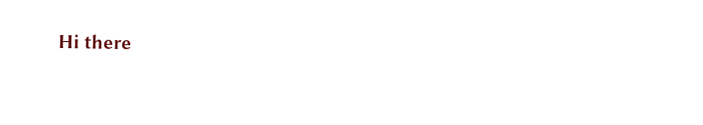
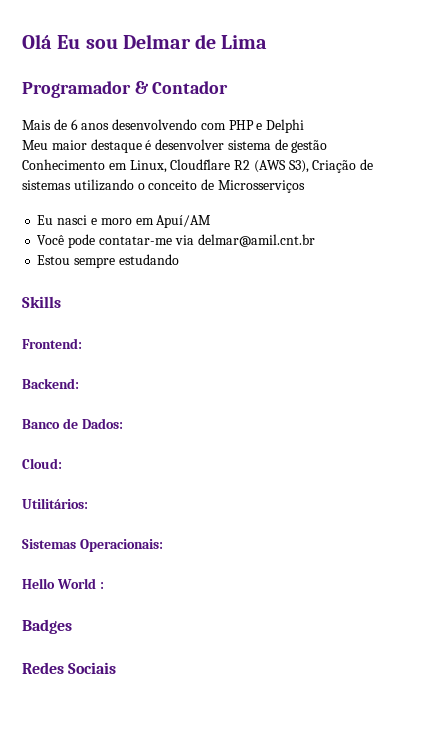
[58,33,133,50] Hi there -> [22,34,268,49] [22,81,229,98] [22,119,305,133] [22,139,328,153] [22,159,374,173] [22,179,305,193] [37,215,212,228] [37,234,315,248] [37,254,179,268] [22,296,61,308] [22,338,82,349] [22,378,79,389] [22,418,123,429] [22,458,62,469] [22,498,88,509] [22,539,163,552] [22,578,104,589] [22,619,72,634] [22,662,117,674] Olá Eu sou Delmar de Lima // Programador & Contador // Mais de 6 anos desenvolvendo com PHP e Delphi // Meu maior destaque é desenvolver sistema de gestão // Conhecimento em Linux, Cloudflare R2 (AWS S3), Criação de sistemas utilizando o conceito de Microsserviços // Eu nasci e moro em Apuí/AM // Você pode contatar-me via delmar@amil.cnt.br // Estou sempre estudando // Skills // Frontend: // Backend: // Banco de Dados: // Cloud: // Utilitários: // Sistemas Operacionais: // Hello World : // Badges // Redes Sociais

